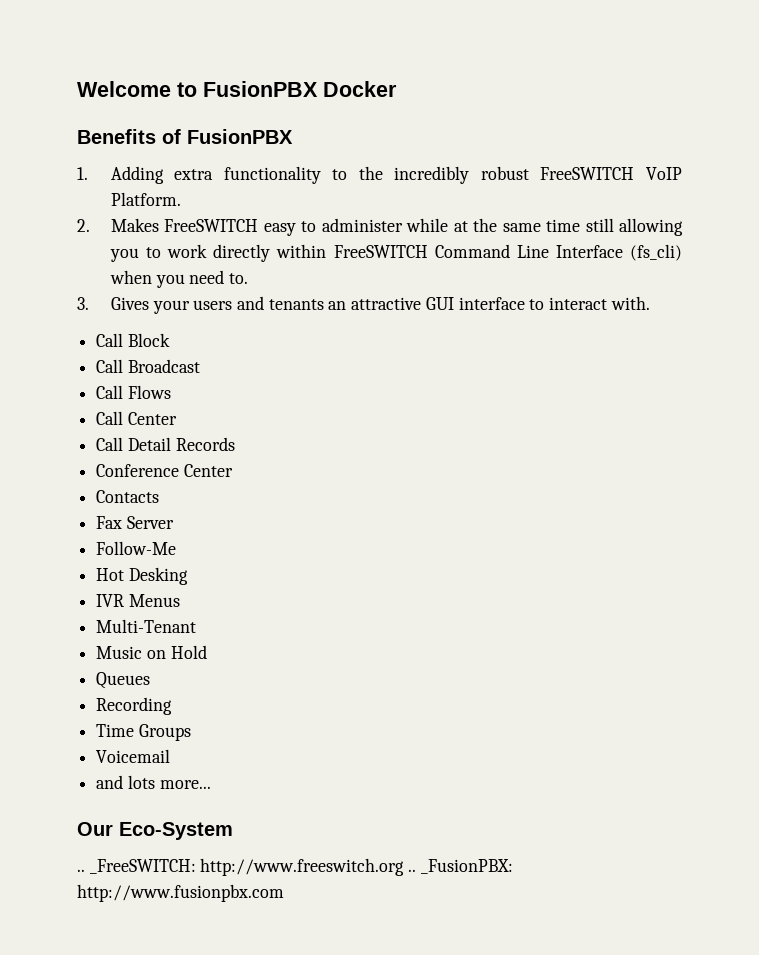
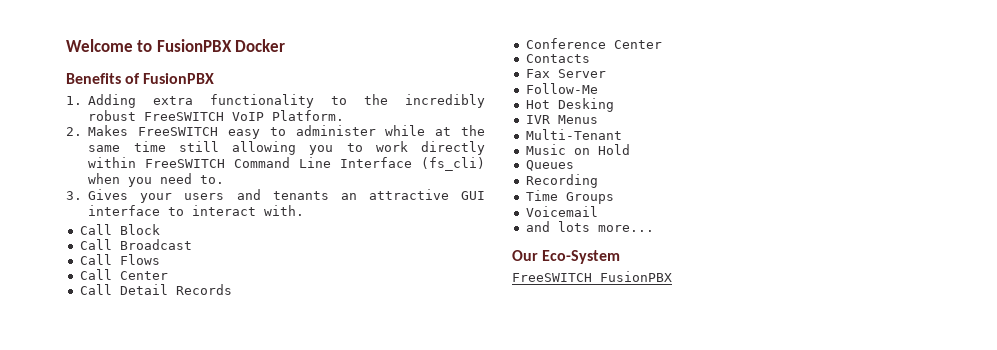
[77,858,513,876] [77,884,284,902] .. _FreeSWITCH: http://www.freeswitch.org .. _FusionPBX: http://www.fusionpbx.com -> [512,271,672,282] FreeSWITCH FusionPBX

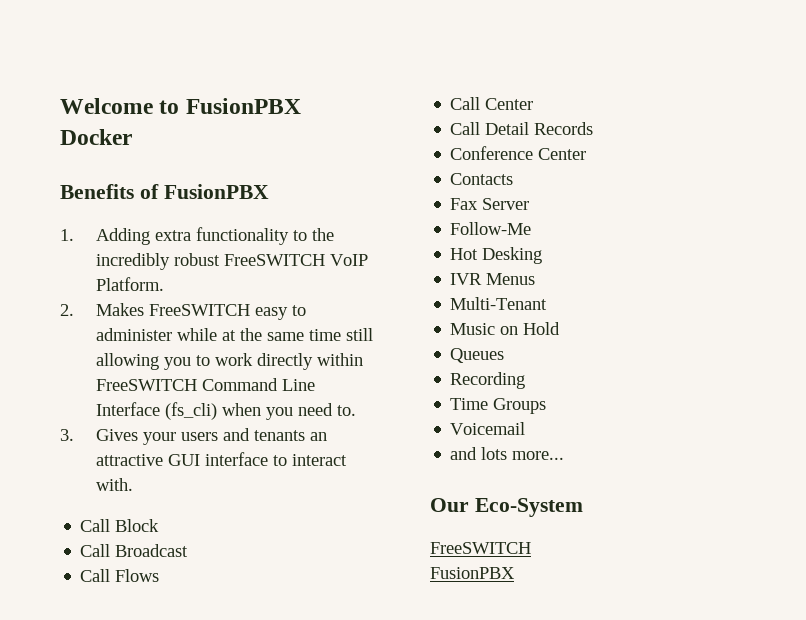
(592, 277) none -> (531, 548) //

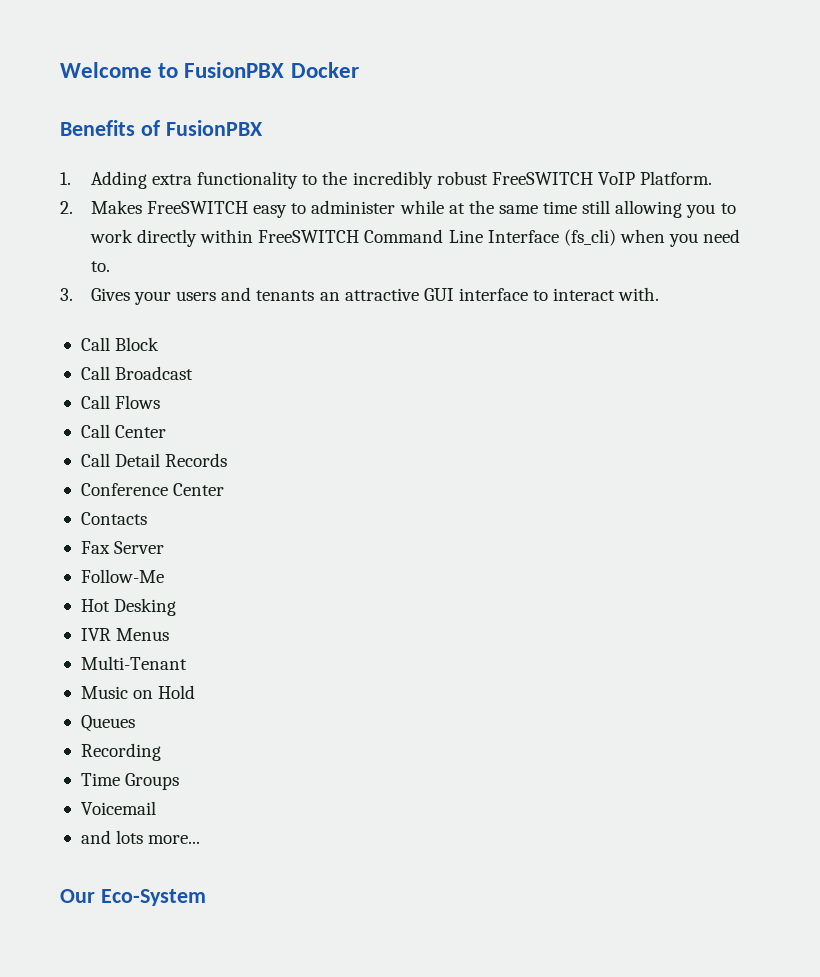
[430,542,531,554] [430,567,515,579] // FreeSWITCH // FusionPBX -> (206, 897) none

